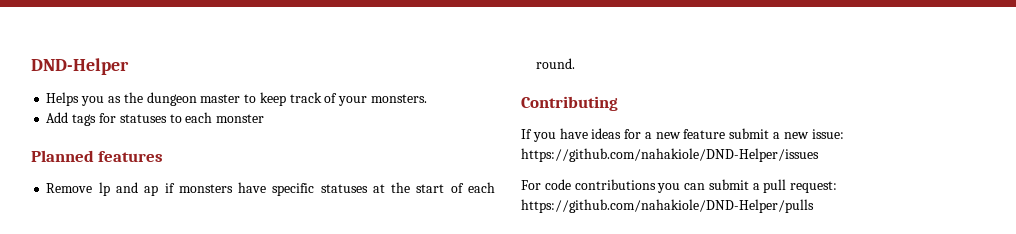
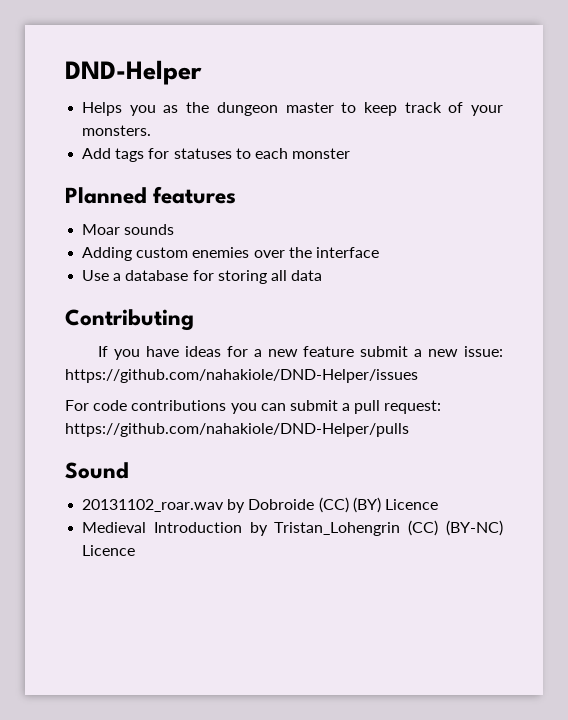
[46,182,496,196] [536,58,576,69] Remove lp and ap if monsters have specific statuses at the start of each round. -> [82,224,175,235] [82,247,379,261] [82,270,323,284] Moar sounds // Adding custom enemies over the interface // Use a database for storing all data
(814, 206) none -> [65,462,129,479] [82,497,438,513] [82,520,503,536] [82,545,136,556] // Sound // 20131102_roar.wav by Dobroide (CC) (BY) Licence // Medieval Introduction by Tristan_Lohengrin (CC) (BY-NC) Licence

